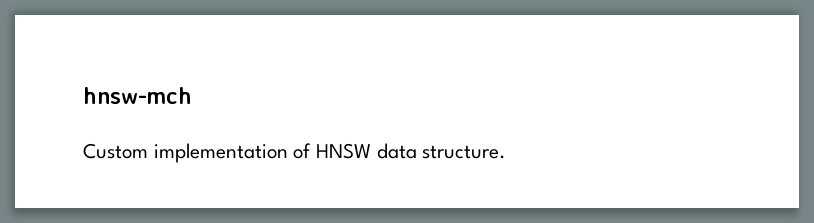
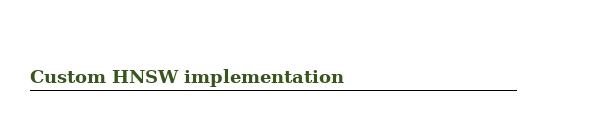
[83,87,192,104] [83,143,507,163] hnsw-mch // Custom implementation of HNSW data structure. -> [30,69,344,87] Custom HNSW implementation

